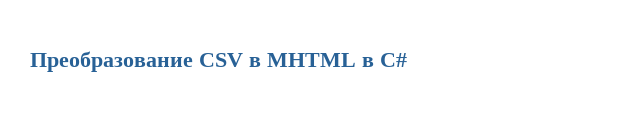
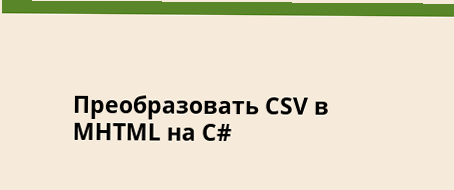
[30,51,193,72] Преобразование -> [72,94,259,121] Преобразовать
[362,57,374,67] в -> [166,127,197,141] на

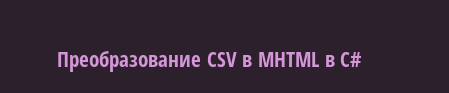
[72,94,259,121] Преобразовать -> [57,51,201,72] Преобразование
[166,127,197,141] на -> [324,55,335,67] в

